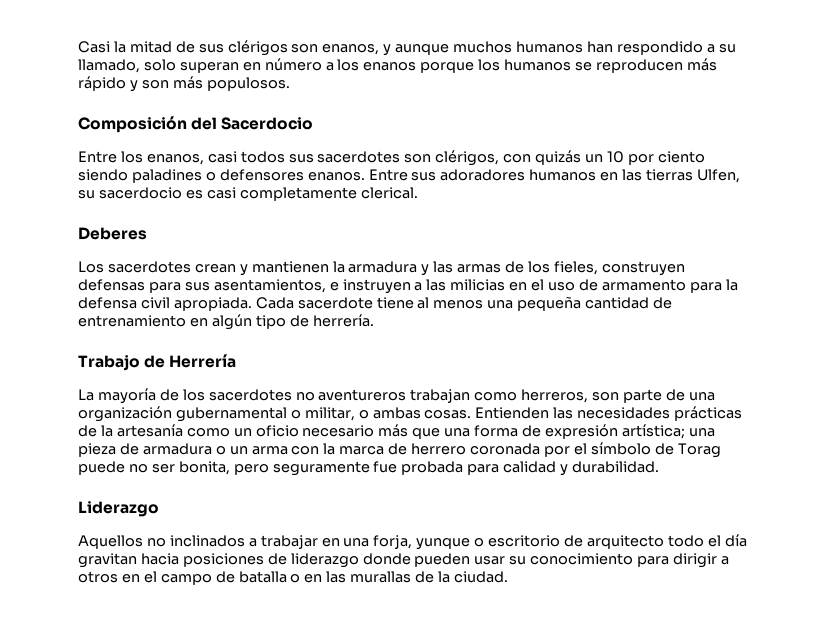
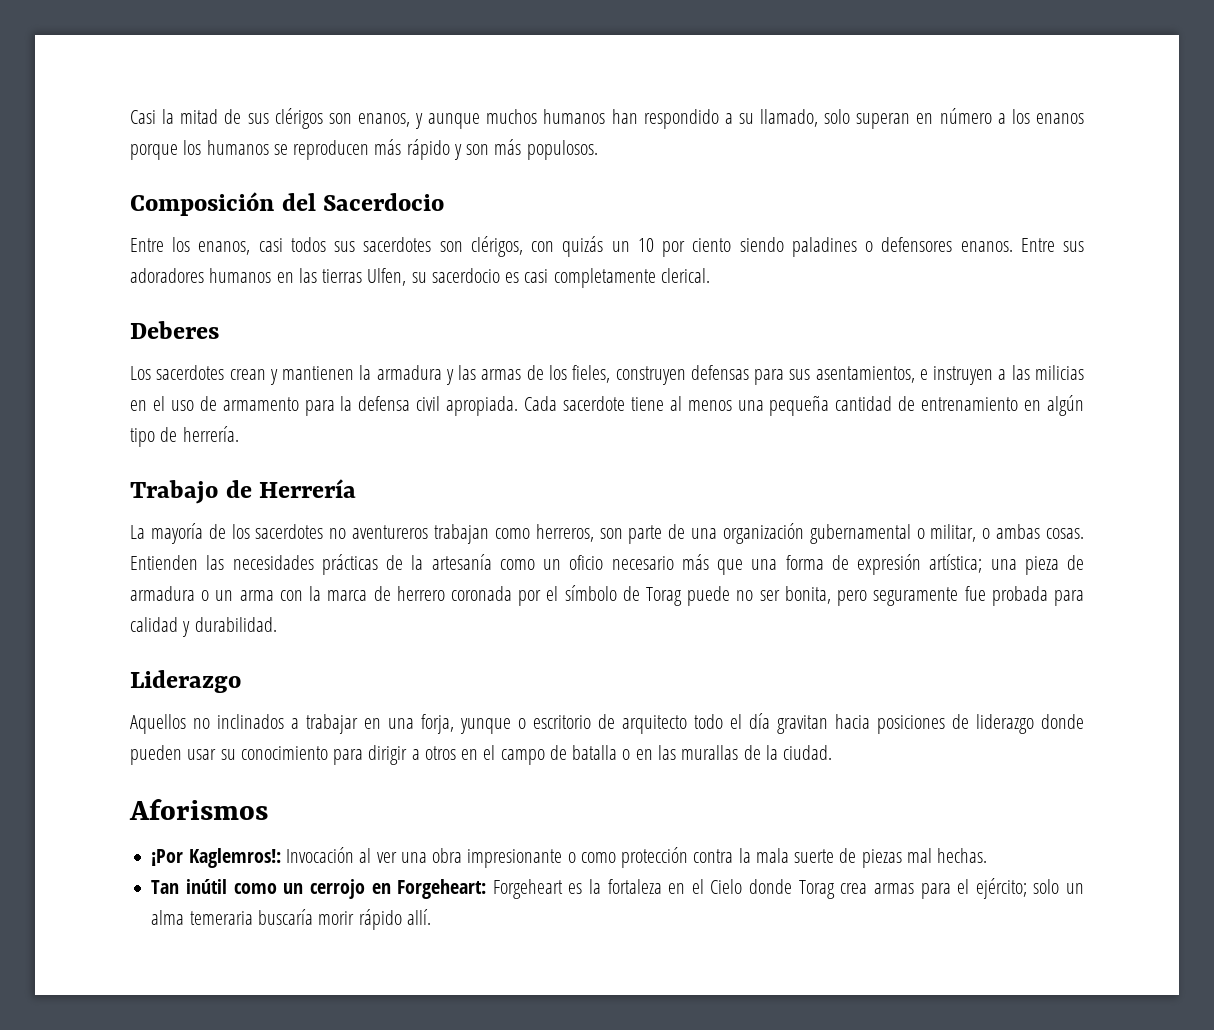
(508, 577) none -> [129,799,268,820] [151,847,988,868] [151,878,1085,899] [151,909,431,930] // Aforismos // ¡Por Kaglemros!: Invocación al ver una obra impresionante o como protección contra la mala suerte de piezas mal hechas. // Tan inútil como un cerrojo en Forgeheart: Forgeheart es la fortaleza en el Cielo donde Torag crea armas para el ejército; solo un alma temeraria buscaría morir rápido allí.

